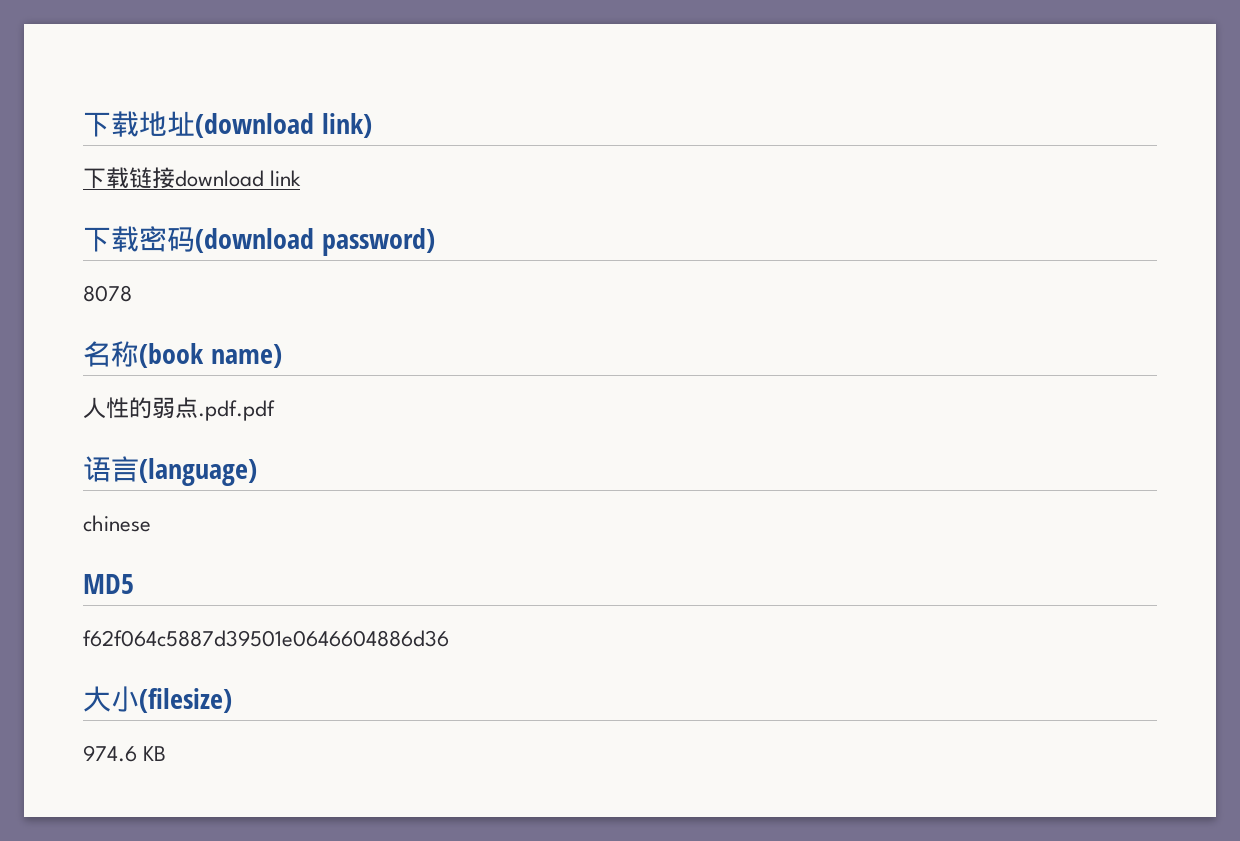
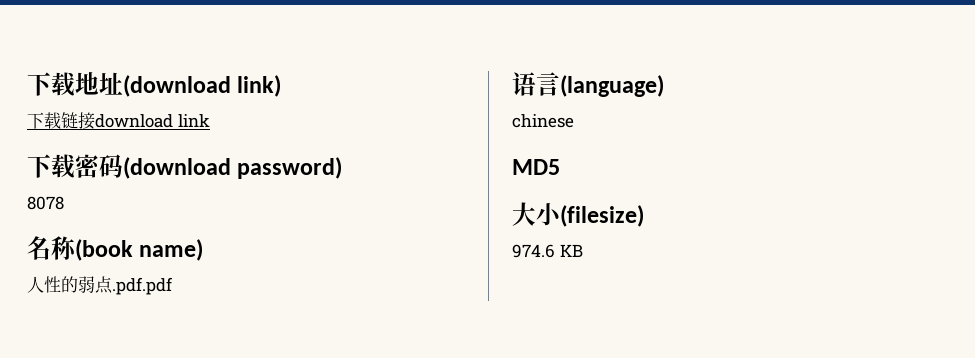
[83,630,449,647] // f62f064c5887d39501e0646604886d36 -> (560, 167) none

